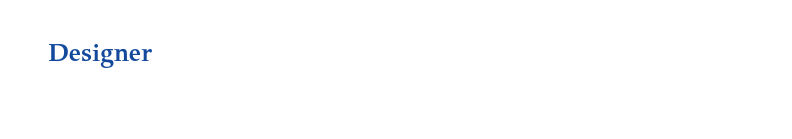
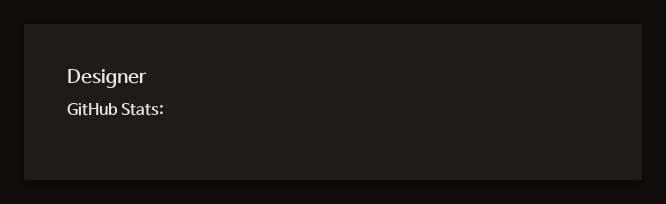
(153, 56) none -> [67,103,165,116] // GitHub Stats:

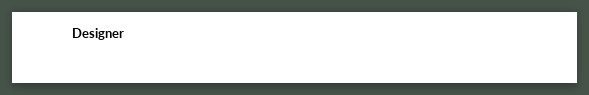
[67,103,165,116] // GitHub Stats: -> (124, 34) none

